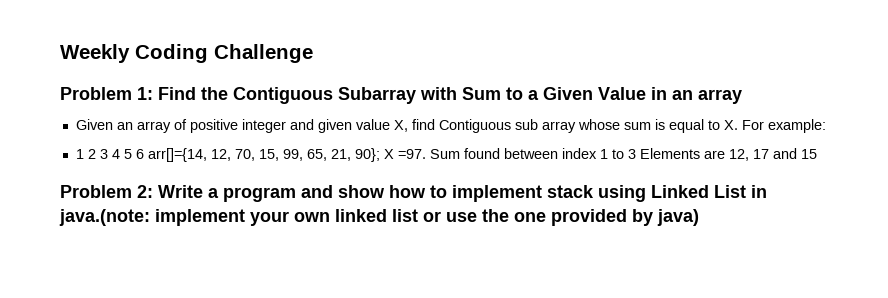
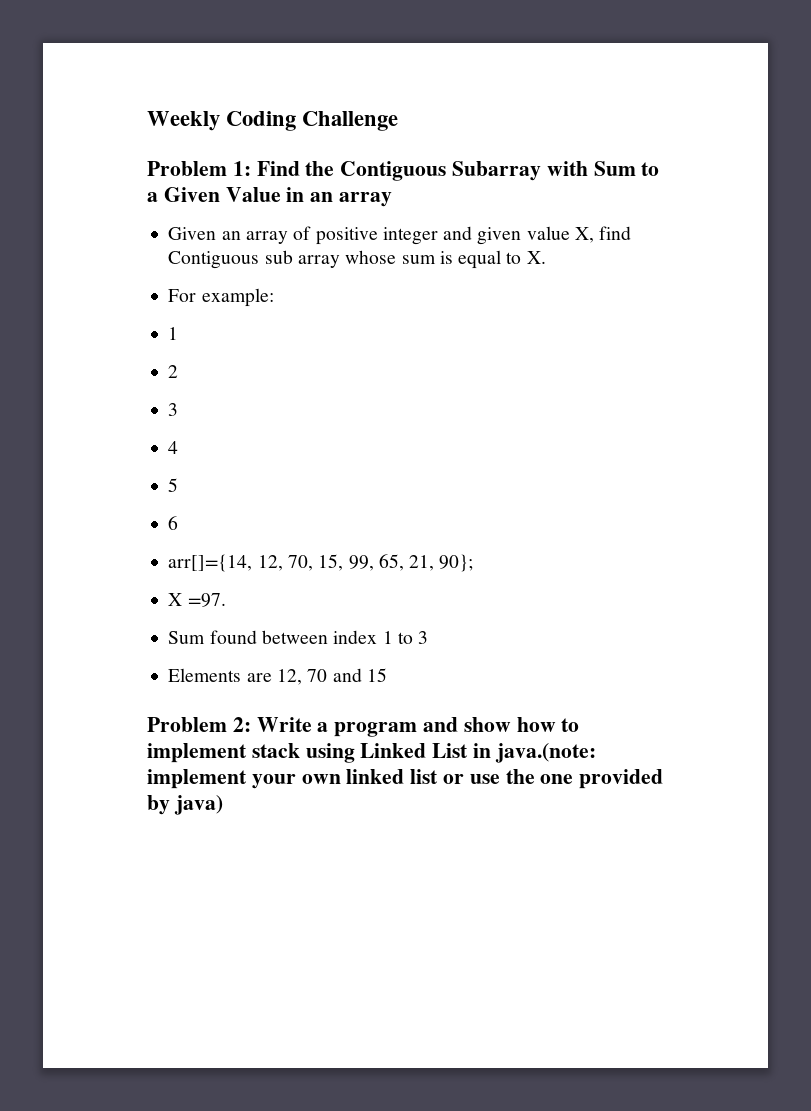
(738, 125) none -> (546, 257) //
(84, 154) none -> (179, 333) //
[99,149,108,159] 3 -> [168,403,179,416] // 3 //
(120, 154) none -> (179, 447) //
(132, 154) none -> (179, 485) //
(144, 154) none -> (179, 523) //
(380, 155) none -> (474, 563) //
(426, 154) none -> (226, 600) //
(636, 154) none -> (429, 637) //
[752,149,769,159] 17 -> [307,669,328,682] 70

